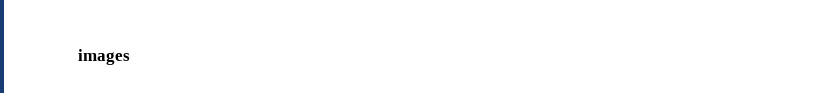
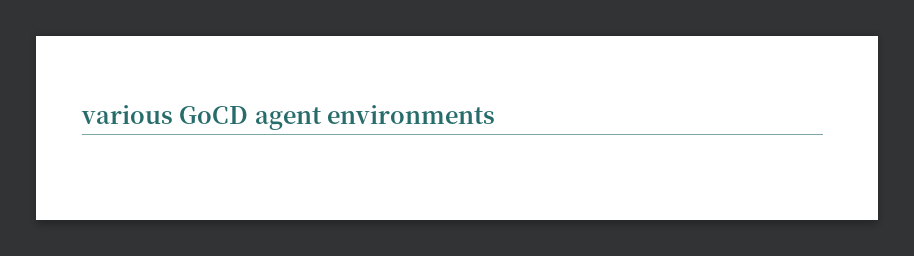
[78,49,130,65] images -> [81,105,496,130] various GoCD agent environments

